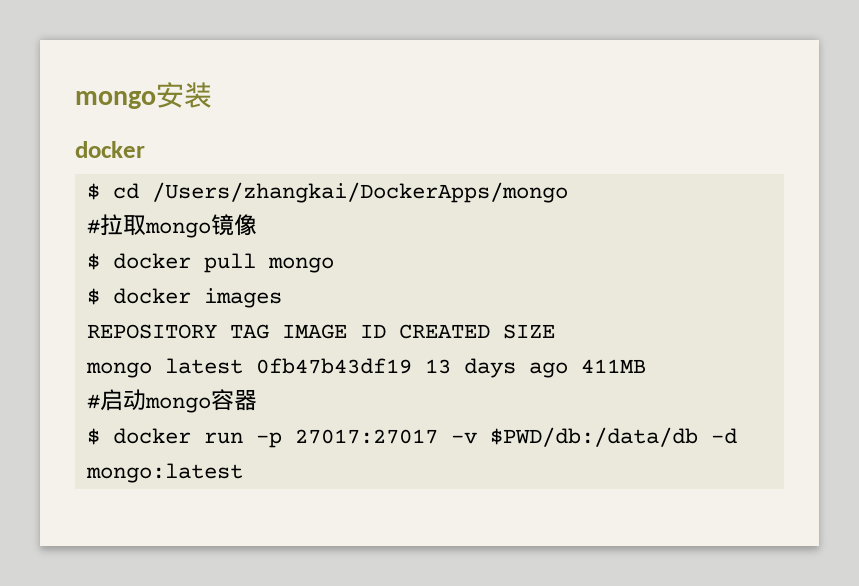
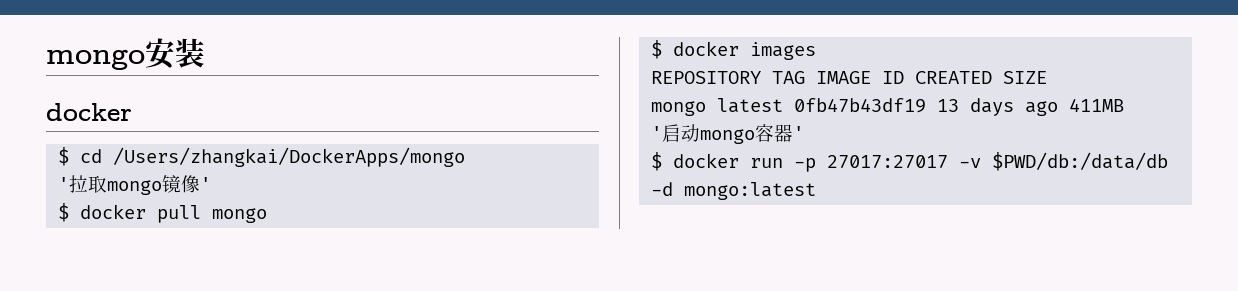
[87,219,100,234] # -> [58,177,69,191] '
(257, 225) none -> [200,177,211,191] '
[87,394,100,409] # -> [651,126,662,140] '
(257, 400) none -> [793,126,804,140] '

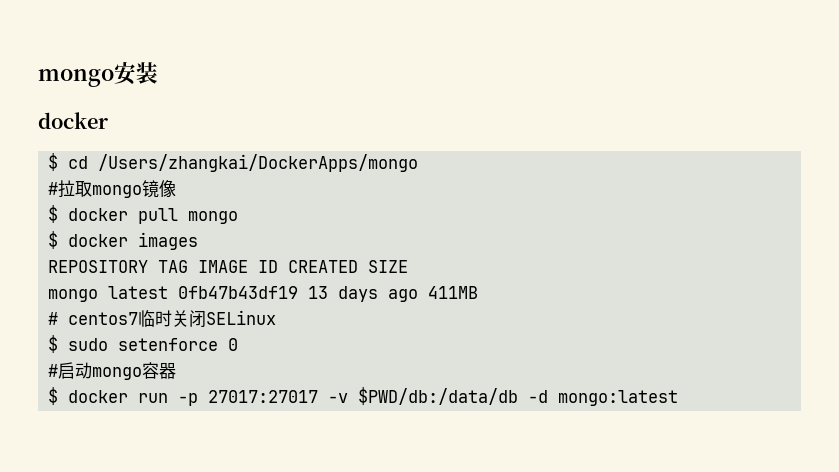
[58,177,69,191] ' -> [48,182,59,195] #
[200,177,211,191] ' -> (177, 188) none
[651,126,662,140] ' -> [48,310,277,328] [48,335,239,353] [48,364,59,377] # centos7临时关闭SELinux // $ sudo setenforce 0 // #
[793,126,804,140] ' -> (177, 371) none

